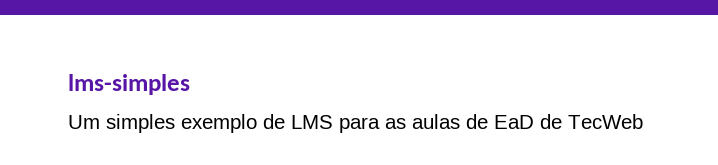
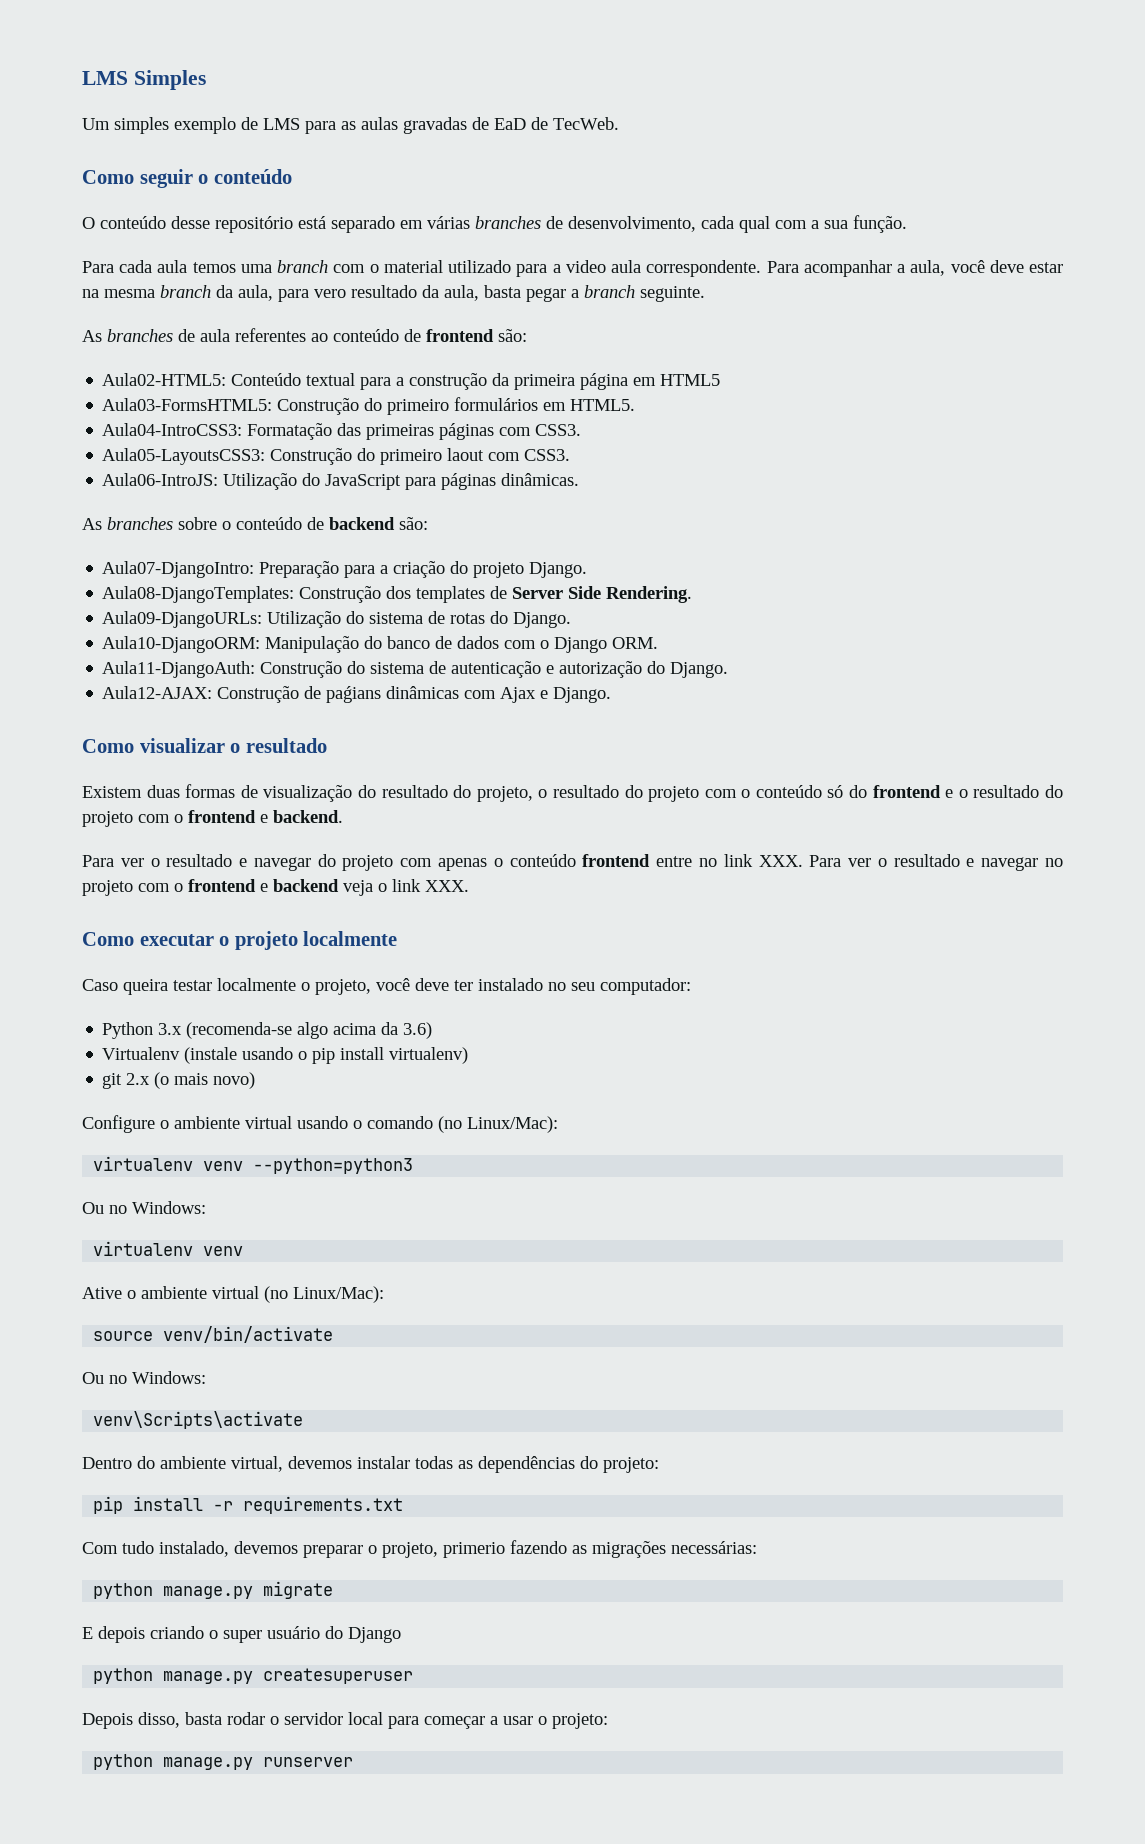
[68,74,190,95] lms-simples -> [82,70,206,90] LMS Simples
(460, 121) none -> [403,117,467,134] gravadas
[568,114,643,129] TecWeb -> [553,117,619,130] [82,169,292,188] [82,215,907,233] [82,260,1063,277] [82,285,705,302] [82,328,527,342] [102,373,721,390] [102,397,636,415] [102,423,582,440] [102,448,571,465] [102,473,580,490] [82,517,428,530] [102,561,588,578] [102,586,693,603] [102,611,572,628] [102,636,659,653] [102,661,729,678] [102,686,612,703] [82,738,327,753] [82,784,1064,802] [82,810,343,827] [82,854,1063,871] [82,879,469,896] [82,931,398,950] [82,978,691,995] [102,1022,433,1039] [102,1047,469,1064] [102,1072,256,1089] [82,1115,558,1133] [93,1156,414,1174] [82,1201,206,1214] [93,1241,244,1256] [82,1286,384,1303] [93,1326,334,1343] [82,1371,206,1384] [93,1411,304,1429] [82,1456,659,1473] [93,1496,404,1514] [82,1540,757,1558] [93,1581,334,1599] [82,1626,401,1643] [93,1668,414,1684] [82,1712,608,1729] [93,1754,354,1770] TecWeb. // Como seguir o conteúdo // O conteúdo desse repositório está separado em várias branches de desenvolvimento, cada qual com a sua função. // Para cada aula temos uma branch com o material utilizado para a video aula correspondente. Para acompanhar a aula, você deve estar na mesma branch da aula, para vero resultado da aula, basta pegar a branch seguinte. // As branches de aula referentes ao conteúdo de frontend são: // Aula02-HTML5: Conteúdo textual para a construção da primeira página em HTML5 // Aula03-FormsHTML5: Construção do primeiro formulários em HTML5. // Aula04-IntroCSS3: Formatação das primeiras páginas com CSS3. // Aula05-LayoutsCSS3: Construção do primeiro laout com CSS3. // Aula06-IntroJS: Utilização do JavaScript para páginas dinâmicas. // As branches sobre o conteúdo de backend são: // Aula07-DjangoIntro: Preparação para a criação do projeto Django. // Aula08-DjangoTemplates: Construção dos templates de Server Side Rendering. // Aula09-DjangoURLs: Utilização do sistema de rotas do Django. // Aula10-DjangoORM: Manipulação do banco de dados com o Django ORM. // Aula11-DjangoAuth: Construção do sistema de autenticação e autorização do Django. // Aula12-AJAX: Construção de paǵians dinâmicas com Ajax e Django. // Como visualizar o resultado // Existem duas formas de visualização do resultado do projeto, o resultado do projeto com o conteúdo só do frontend e o resultado do projeto com o frontend e backend. // Para ver o resultado e navegar do projeto com apenas o conteúdo frontend entre no link XXX. Para ver o resultado e navegar no projeto com o frontend e backend veja o link XXX. // Como executar o projeto localmente // Caso queira testar localmente o projeto, você deve ter instalado no seu computador: // Python 3.x (recomenda-se algo acima da 3.6) // Virtualenv (instale usando o pip install virtualenv) // git 2.x (o mais novo) // Configure o ambiente virtual usando o comando (no Linux/Mac): // virtualenv venv --python=python3 // Ou no Windows: // virtualenv venv // Ative o ambiente virtual (no Linux/Mac): // source venv/bin/activate // Ou no Windows: // venv\Scripts\activate // Dentro do ambiente virtual, devemos instalar todas as dependências do projeto: // pip install -r requirements.txt // Com tudo instalado, devemos preparar o projeto, primerio fazendo as migrações necessárias: // python manage.py migrate // E depois criando o super usuário do Django // python manage.py createsuperuser // Depois disso, basta rodar o servidor local para começar a usar o projeto: // python manage.py runserver

